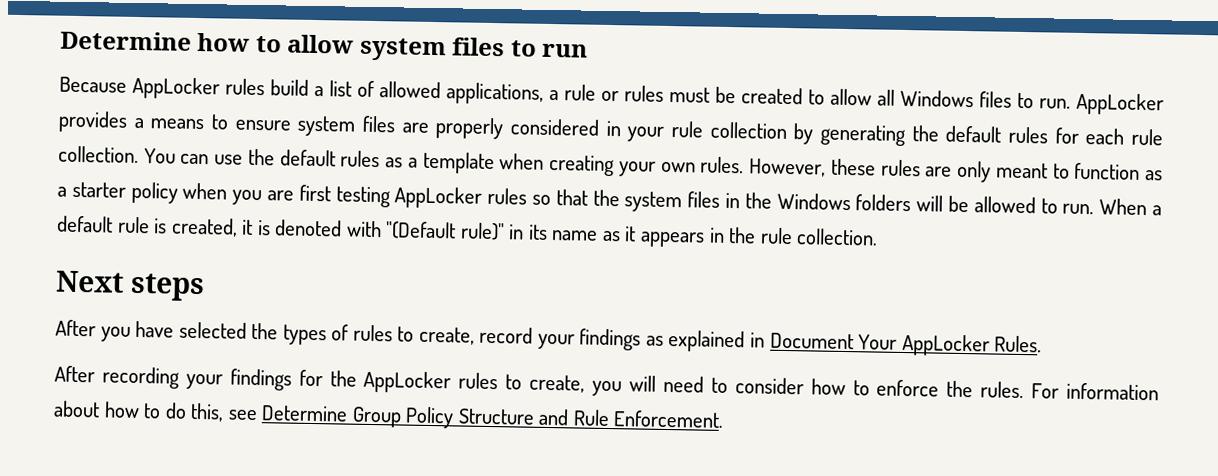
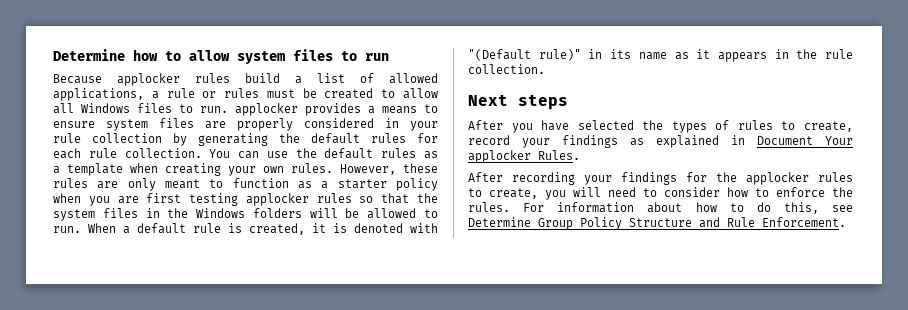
[132,76,220,100] AppLocker -> [117,73,180,86] applocker
[1076,92,1164,116] AppLocker -> [235,103,298,116] applocker
[394,186,483,209] AppLocker -> [245,193,309,206] applocker
[901,333,990,357] AppLocker -> [468,150,531,163] applocker
[363,370,452,394] AppLocker -> [746,172,809,185] applocker

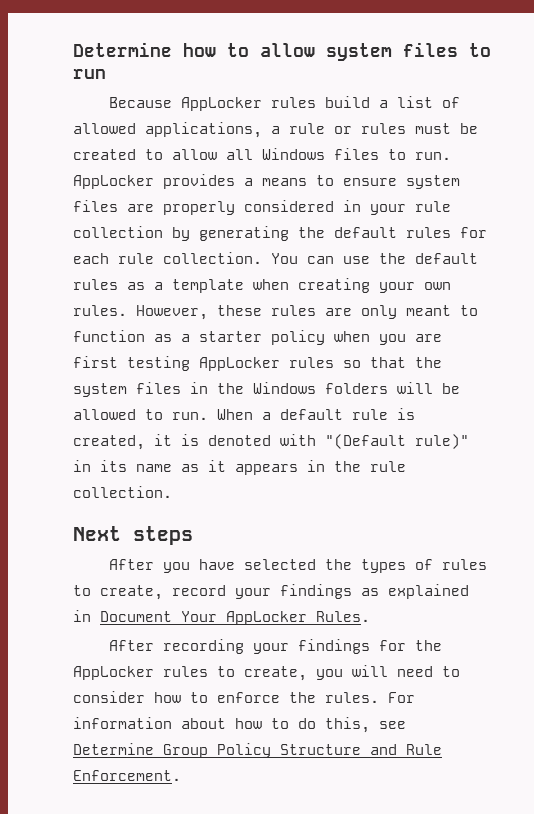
[117,73,180,86] applocker -> [180,97,262,111] AppLocker
[235,103,298,116] applocker -> [73,175,154,189] AppLocker
[245,193,309,206] applocker -> [199,357,280,371] AppLocker
[468,150,531,163] applocker -> [226,611,307,625] AppLocker
[746,172,809,185] applocker -> [73,666,154,680] AppLocker

